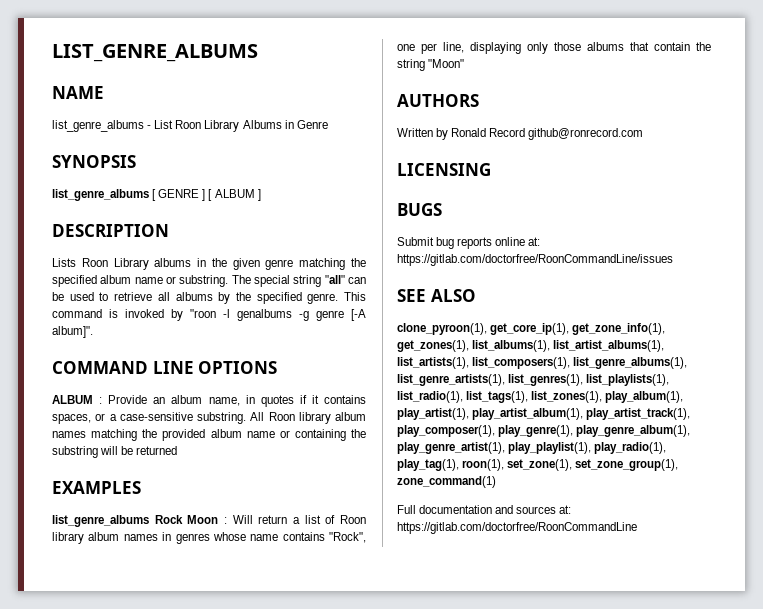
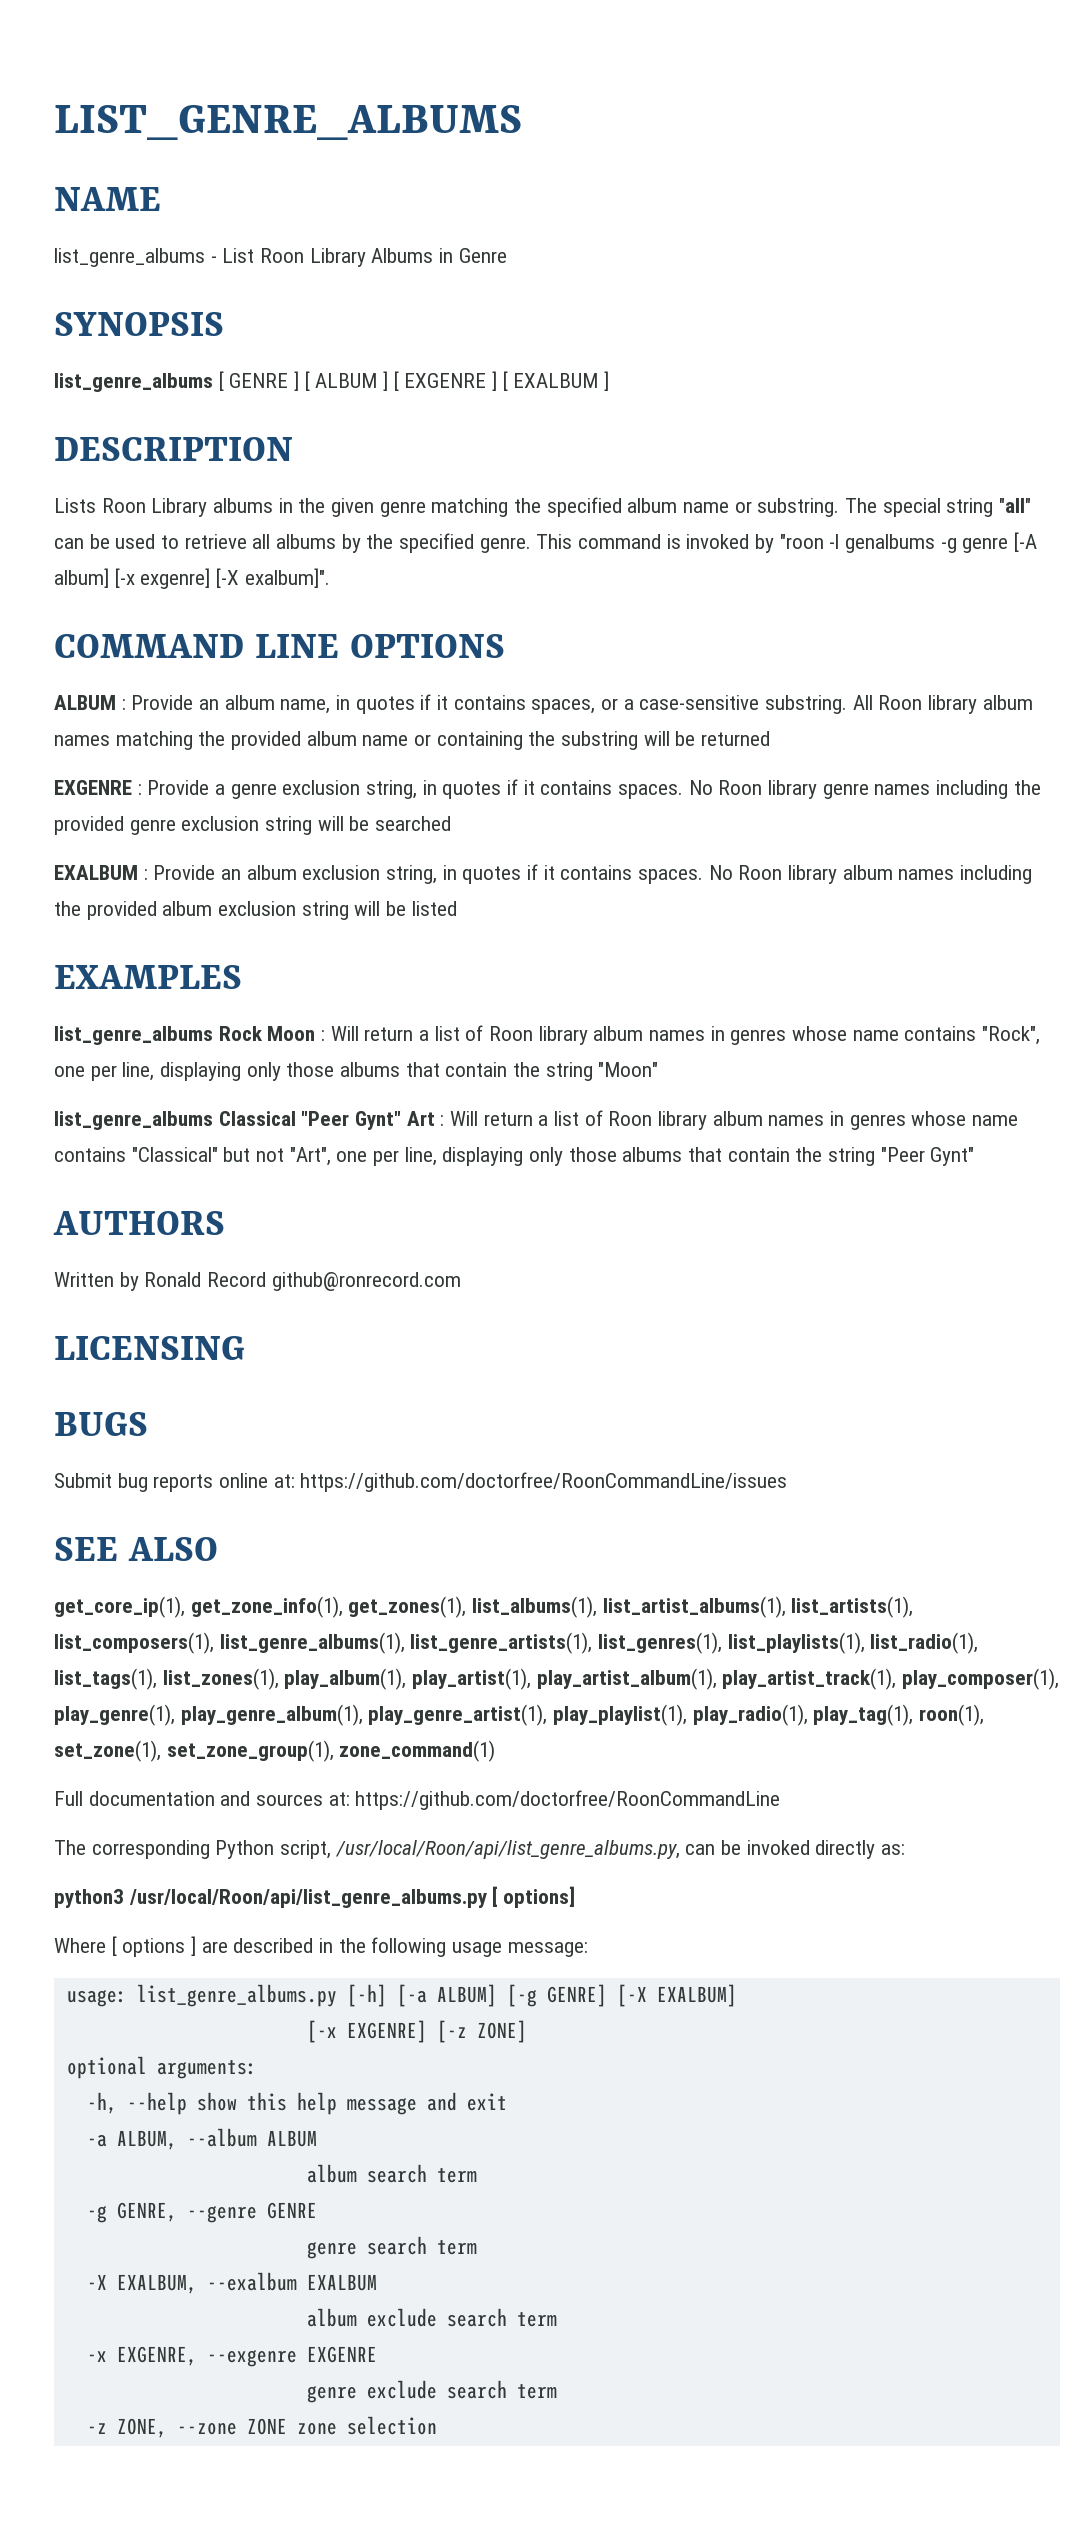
(261, 195) none -> [393,371,610,391] [ EXGENRE ] [ EXALBUM ]
[52,326,93,338] album]". -> [54,568,330,589] album] [-x exgenre] [-X exalbum]".
(178, 450) none -> [54,779,1041,799] [54,816,452,835] [54,864,1033,884] [54,901,457,920] // EXGENRE : Provide a genre exclusion string, in quotes if it contains spaces. No Roon library genre names including the provided genre exclusion string will be searched // EXALBUM : Provide an album exclusion string, in quotes if it contains spaces. No Roon library album names including the provided album exclusion string will be listed
(465, 63) none -> [54,1110,1019,1130] [54,1147,975,1166] // list_genre_albums Classical "Peer Gynt" Art : Will return a list of Roon library album names in genres whose name contains "Classical" but not "Art", one per line, displaying only those albums that contain the string "Peer Gynt"
[397,254,673,266] https://gitlab.com/doctorfree/RoonCommandLine/issues -> [300,1472,788,1492] https://github.com/doctorfree/RoonCommandLine/issues
[397,323,487,335] clone_pyroon(1), -> (219, 1549) none
[397,522,637,534] https://gitlab.com/doctorfree/RoonCommandLine -> [355,1790,781,1810] [54,1840,906,1859] [54,1886,576,1908] [54,1936,588,1957] [66,1984,737,2007] [306,2020,527,2043] [66,2056,257,2079] [86,2092,507,2115] [86,2128,317,2150] [306,2164,477,2183] [86,2202,317,2223] [306,2236,477,2259] [86,2272,377,2294] [306,2308,557,2327] [86,2346,377,2367] [306,2380,557,2403] [86,2416,437,2438] https://github.com/doctorfree/RoonCommandLine // The corresponding Python script, /usr/local/Roon/api/list_genre_albums.py, can be invoked directly as: // python3 /usr/local/Roon/api/list_genre_albums.py [ options] // Where [ options ] are described in the following usage message: // usage: list_genre_albums.py [-h] [-a ALBUM] [-g GENRE] [-X EXALBUM] // [-x EXGENRE] [-z ZONE] // optional arguments: // -h, --help show this help message and exit // -a ALBUM, --album ALBUM // album search term // -g GENRE, --genre GENRE // genre search term // -X EXALBUM, --exalbum EXALBUM // album exclude search term // -x EXGENRE, --exgenre EXGENRE // genre exclude search term // -z ZONE, --zone ZONE zone selection

